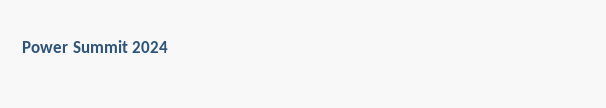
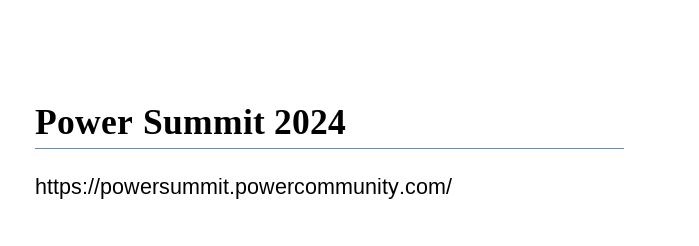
(169, 47) none -> [35,178,452,199] // https://powersummit.powercommunity.com/

